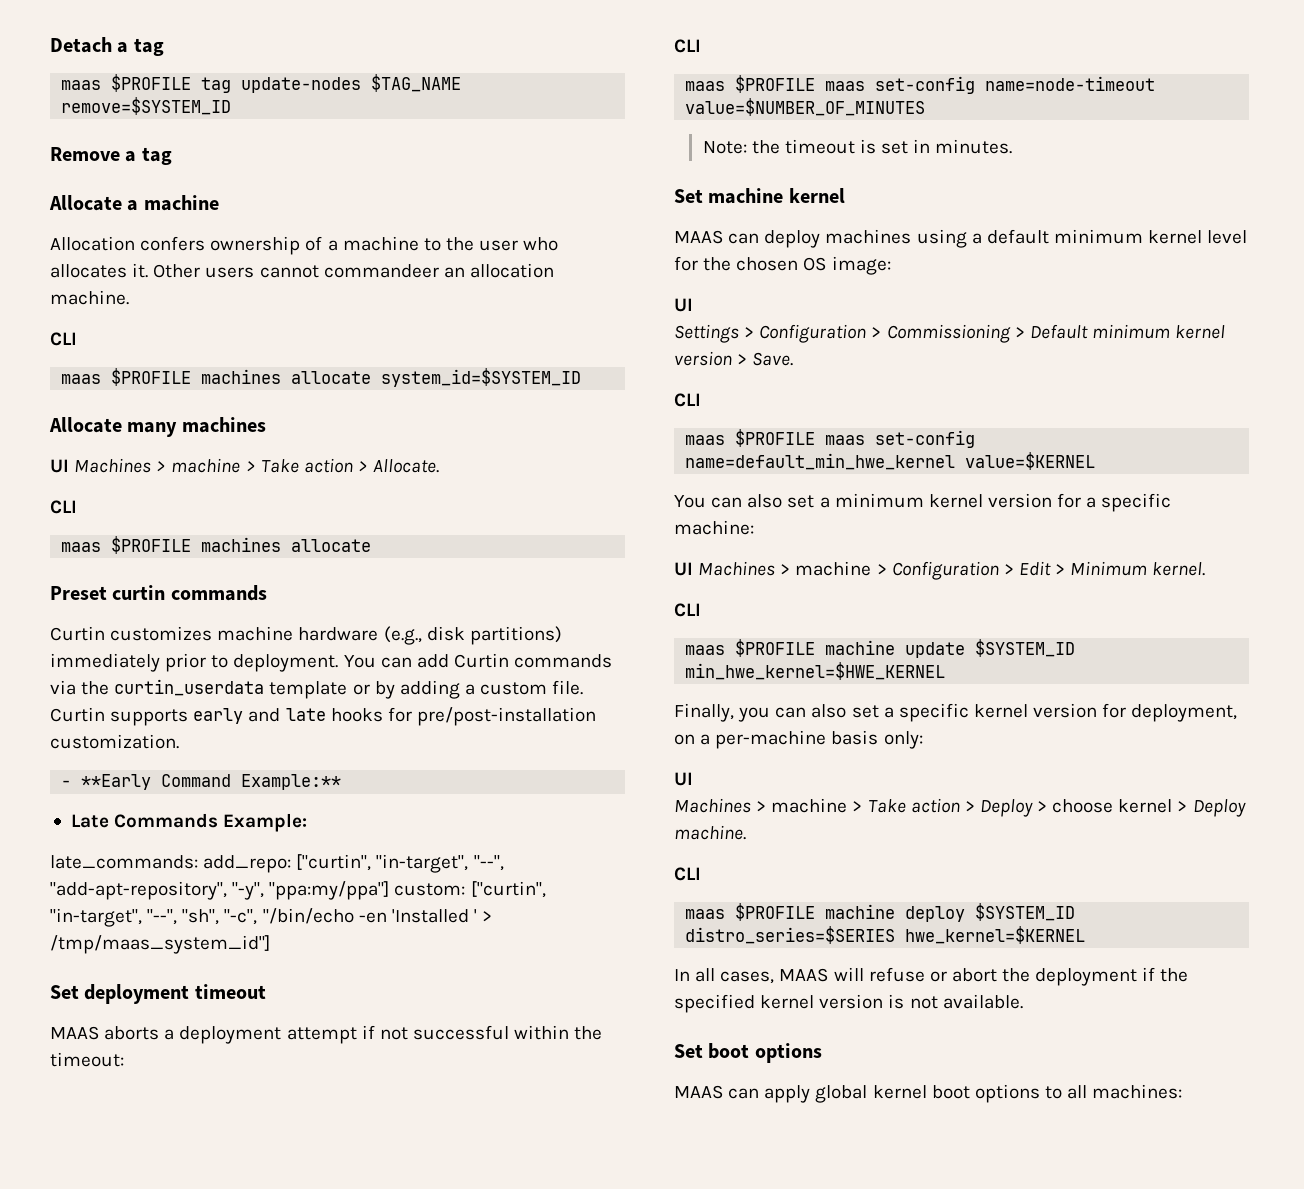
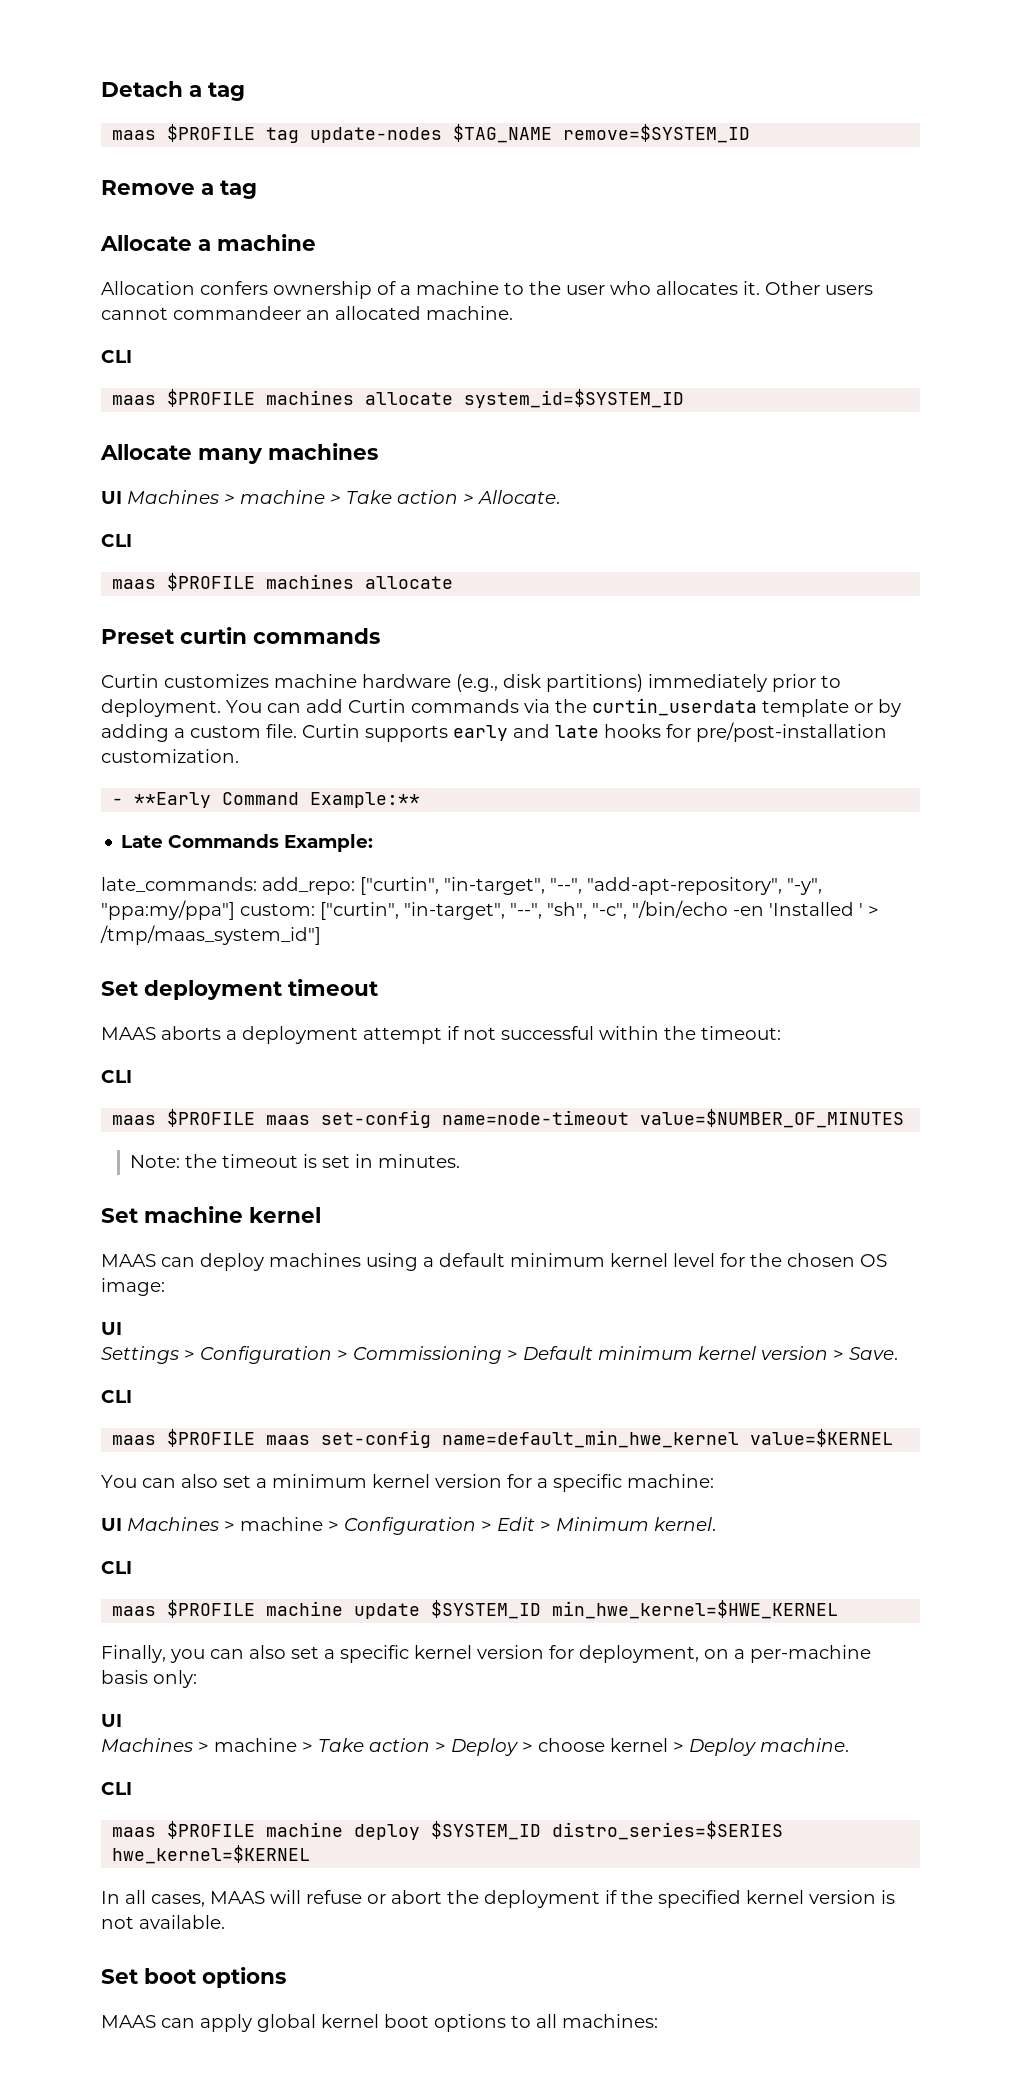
[469,263,554,278] allocation -> [335,306,421,320] allocated

